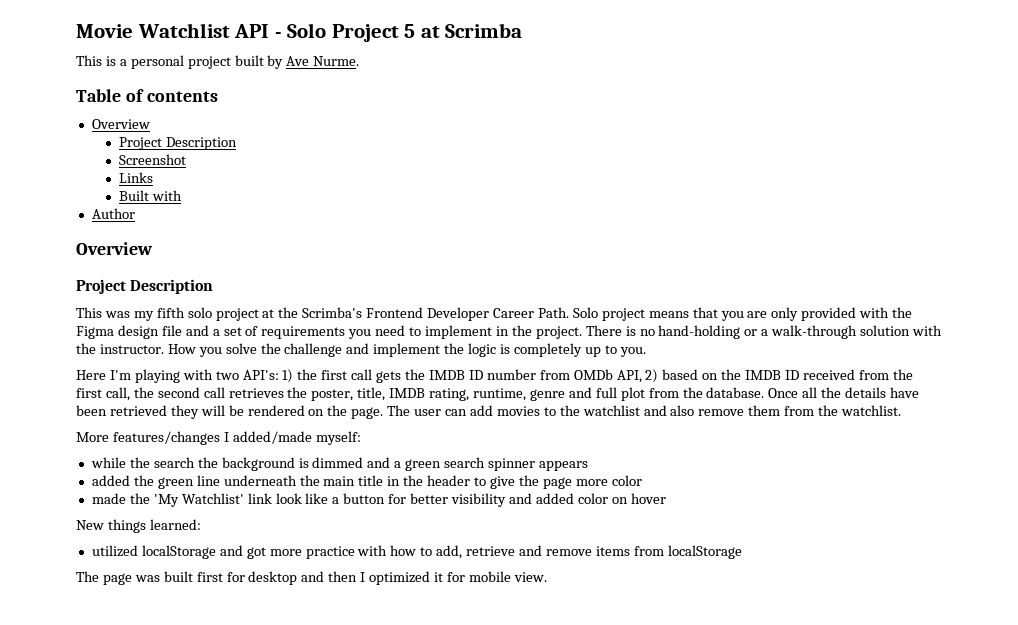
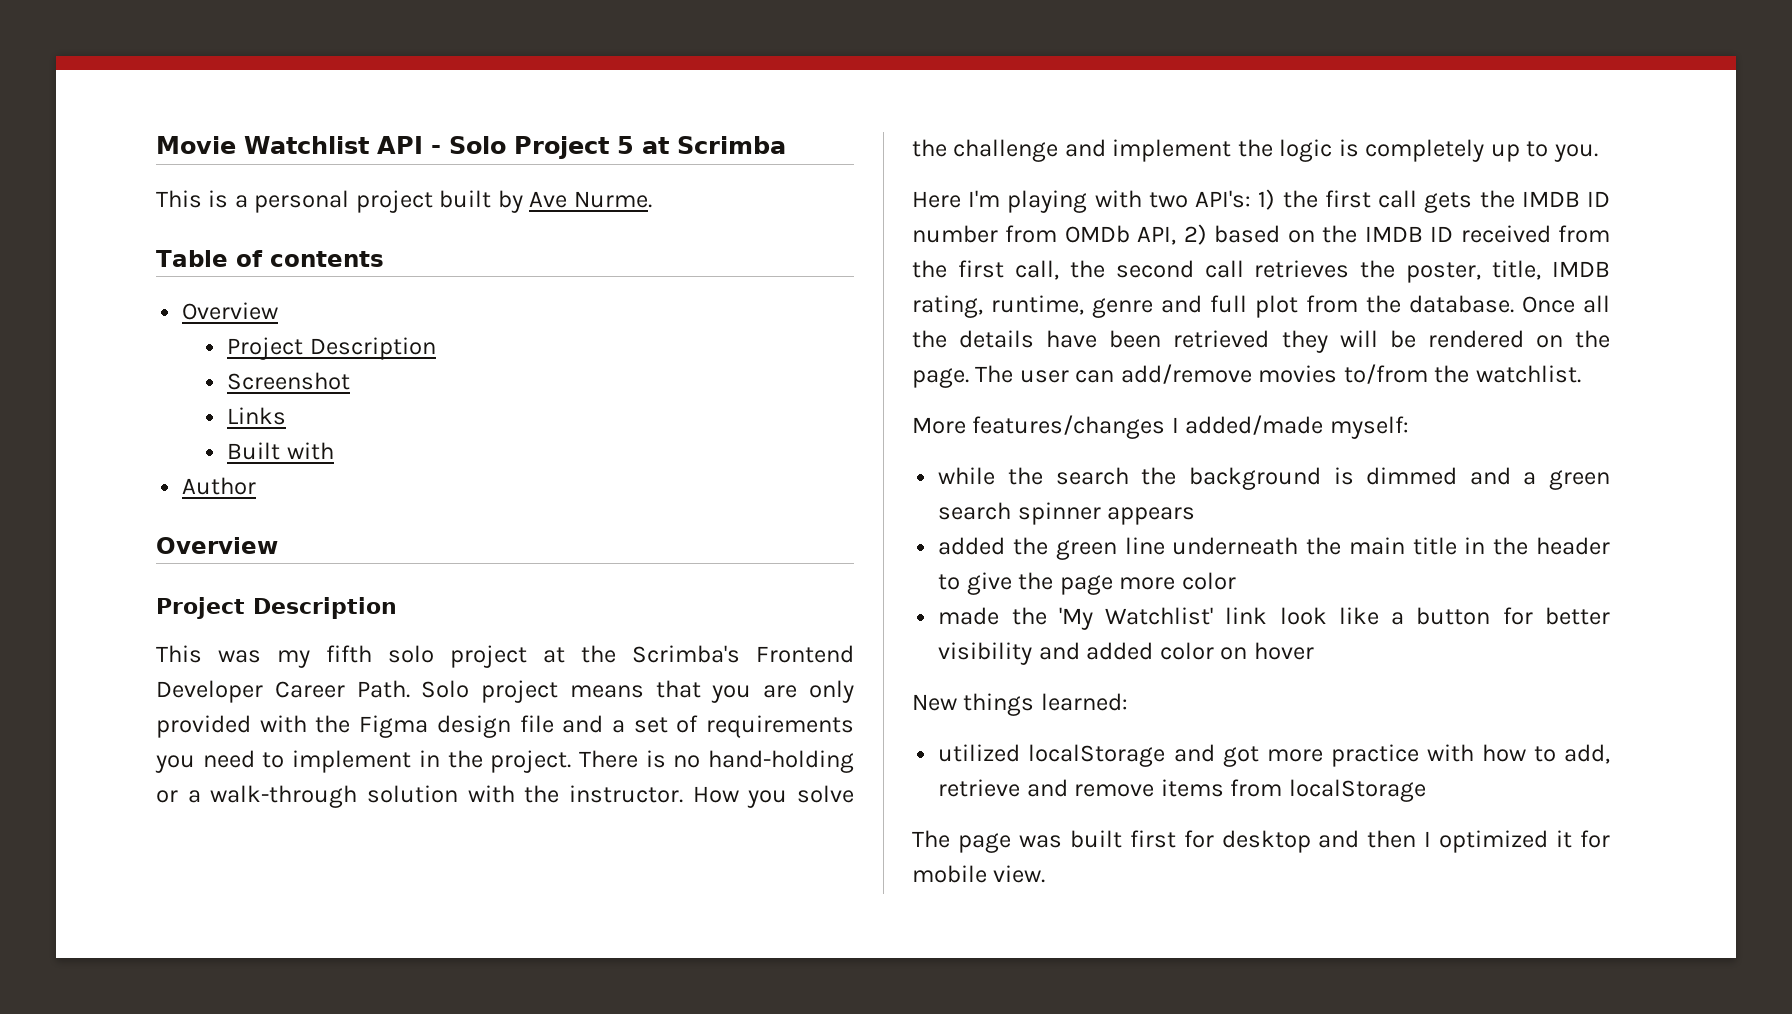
[469,405,815,416] add movies to the watchlist and also remove them from -> [1120,364,1428,384] add/remove movies to/from

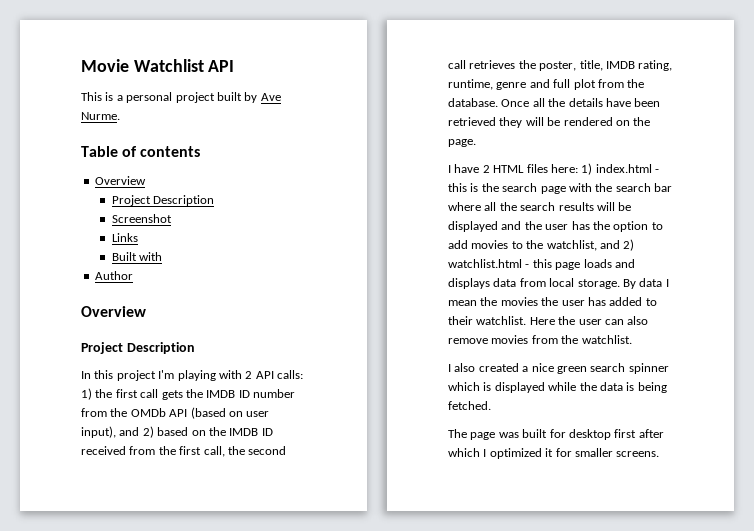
[430,136,786,159] - Solo Project 5 at Scrimba -> (235, 66) none
[156,645,854,668] [156,680,854,703] [156,715,854,738] [155,750,854,773] [156,785,854,808] [912,139,1598,162] [912,190,1252,213] This was my fifth solo project at the Scrimba's Frontend Developer Career Path. Solo project means that you are only provided with the Figma design file and a set of requirements you need to implement in the project. There is no hand-holding or a walk-through solution with the instructor. How you solve the challenge and implement the logic is completely up to you. // Here I'm playing with two API's: -> [81,370,303,381] In this project I'm playing with 2 API calls:
[1064,225,1177,245] OMDb API, -> [110,407,270,419] [81,426,140,438] the OMDb API (based on user input), and
[975,364,1581,384] [912,415,1409,439] [938,467,1610,490] [938,502,1196,525] [938,537,1610,560] [938,572,1236,595] [938,607,1610,630] [938,642,1314,665] [912,693,1128,716] [938,744,1611,767] [938,779,1426,802] The user can add/remove movies to/from the watchlist. // More features/changes I added/made myself: // while the search the background is dimmed and a green search spinner appears // added the green line underneath the main title in the header to give the page more color // made the 'My Watchlist' link look like a button for better visibility and added color on hover // New things learned: // utilized localStorage and got more practice with how to add, retrieve and remove items from localStorage -> [448,163,659,175] [448,183,672,194] [448,202,632,211] [448,221,663,232] [448,239,635,251] [448,259,635,270] [448,278,669,289] [448,297,657,306] [448,316,649,325] [448,335,632,344] [448,363,669,374] [448,382,667,393] [448,401,491,410] // I have 2 HTML files here: 1) index.html - this is the search page with the search bar where all the search results will be displayed and the user has the option to add movies to the watchlist, and 2) watchlist.html - this page loads and displays data from local storage. By data I mean the movies the user has added to their watchlist. Here the user can also remove movies from the watchlist. // I also created a nice green search spinner which is displayed while the data is being fetched.
[1129,830,1176,848] first -> (548, 433) none
[1318,830,1417,848] and then -> [614,429,664,438] [448,448,480,457] first after which
[912,865,1046,883] mobile view. -> [574,448,660,457] smaller screens.

